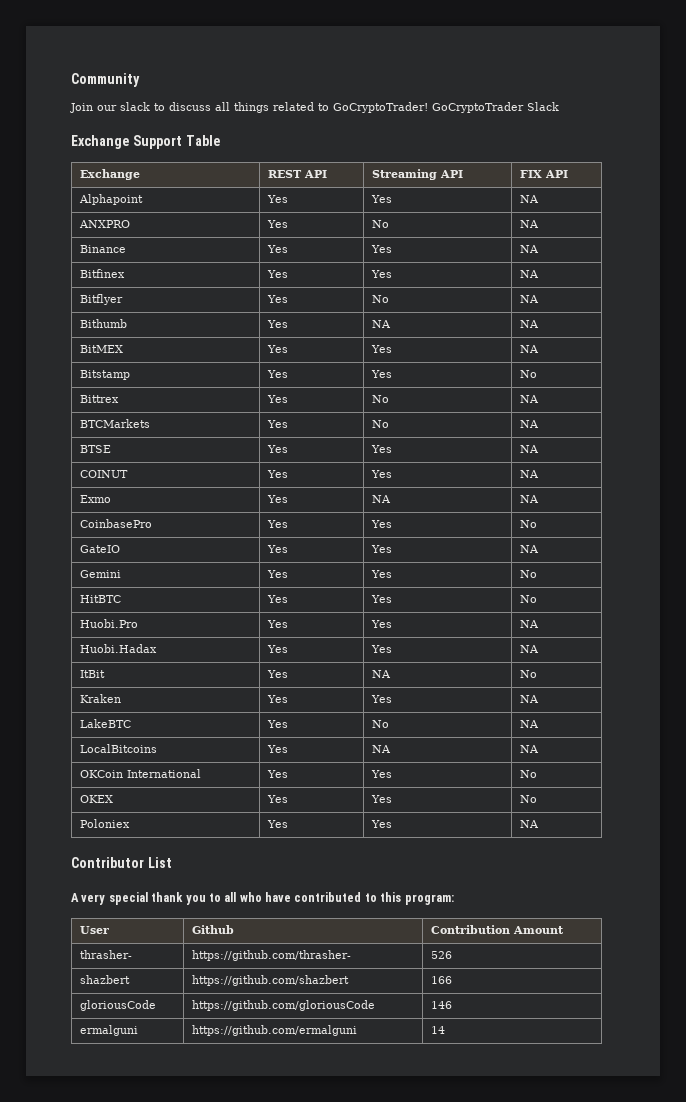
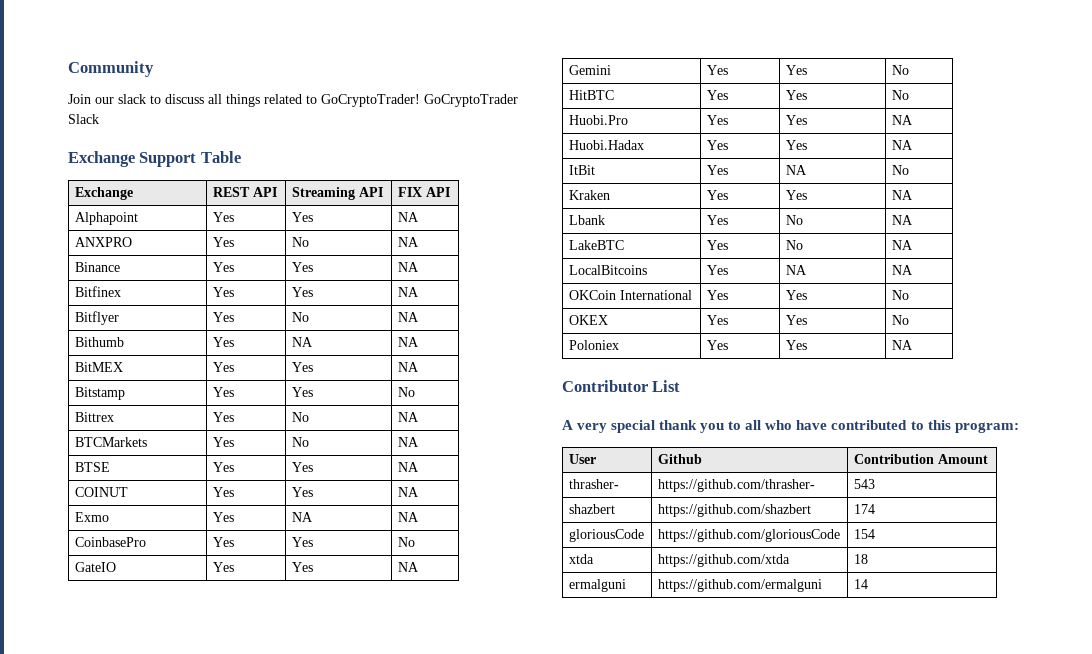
(539, 699) none -> [568,215,605,225] [706,215,728,225] [785,215,803,225] [891,215,913,225] // Lbank | Yes | No | NA
[430,951,452,959] 526 -> [853,479,875,489] 543
[430,976,452,984] 166 -> [853,504,875,514] 174
[430,1001,452,1009] 146 -> [853,529,875,539] [568,554,594,564] [657,554,790,567] [853,554,868,564] 154 // xtda | https://github.com/xtda | 18

